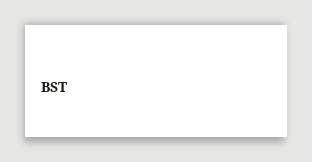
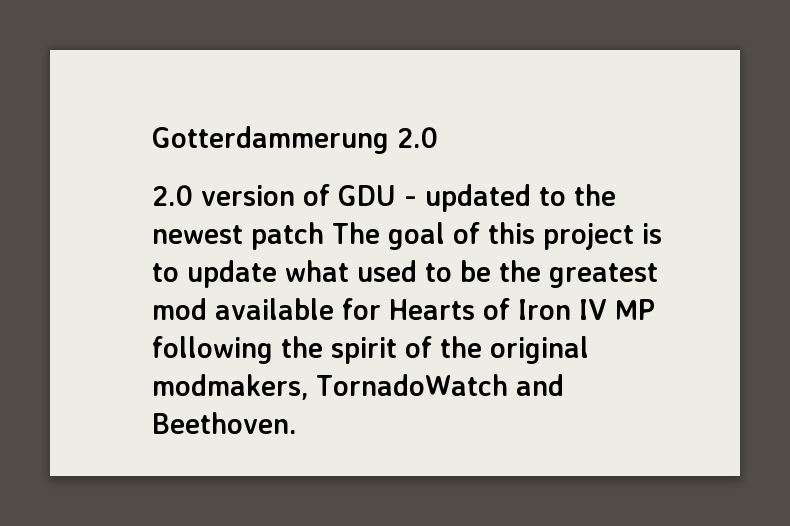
[41,82,67,92] BST -> [152,126,438,154] [152,184,616,212] [152,222,662,250] [152,260,658,288] [152,298,655,320] [152,336,589,364] [152,374,564,400] [152,412,297,434] Gotterdammerung 2.0 // 2.0 version of GDU - updated to the newest patch The goal of this project is to update what used to be the greatest mod available for Hearts of Iron IV MP following the spirit of the original modmakers, TornadoWatch and Beethoven.

